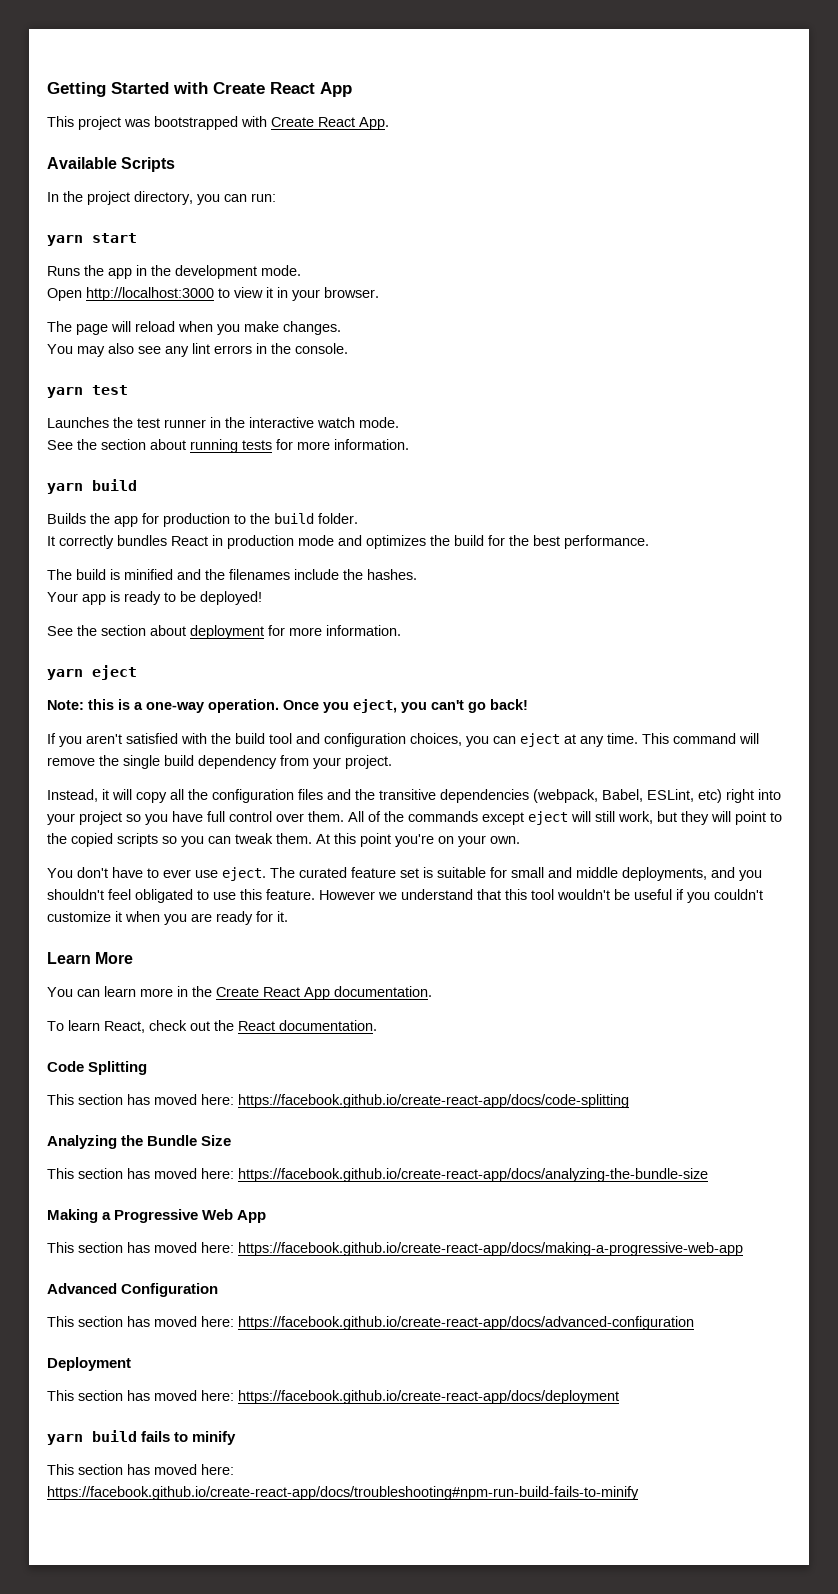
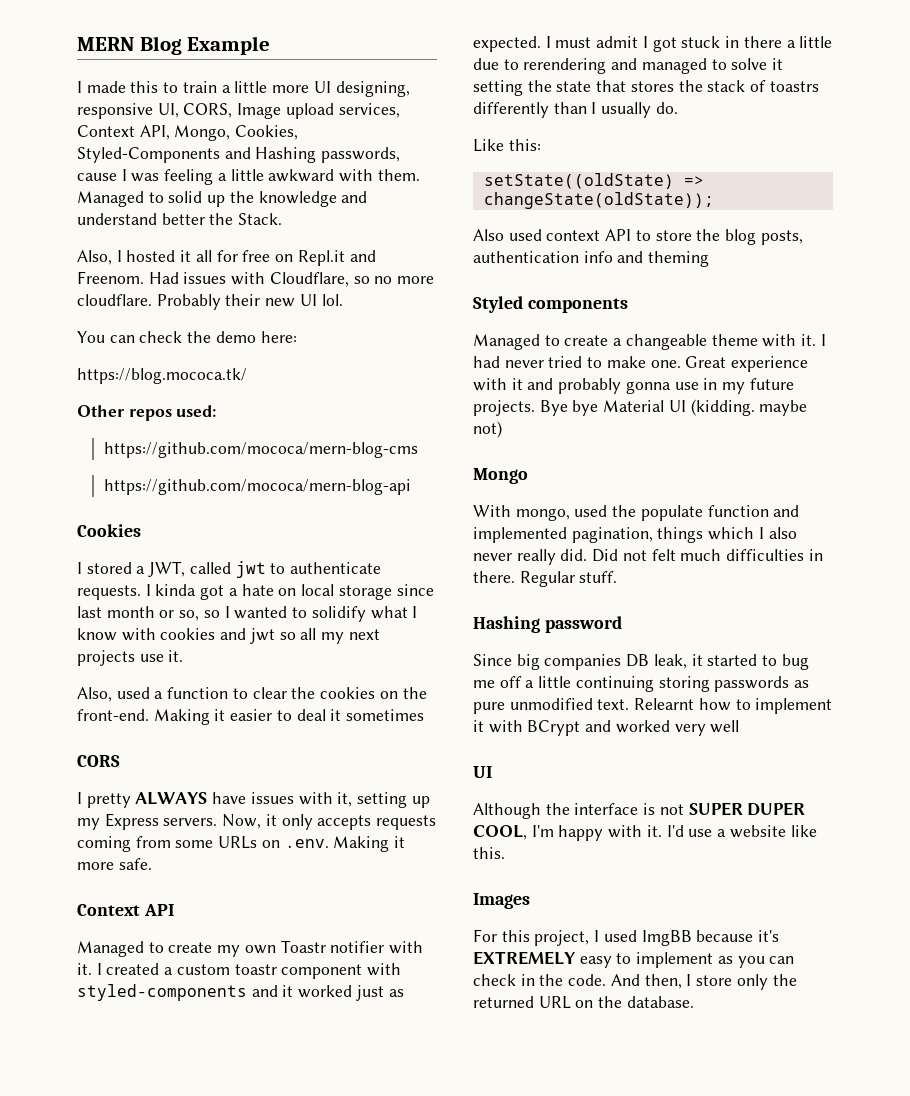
[47,82,352,97] [47,116,389,130] [47,157,176,172] [47,191,276,205] [47,233,137,246] [47,265,301,279] [47,287,379,301] [47,321,341,335] [47,343,348,357] [47,385,128,398] [47,417,399,428] [47,439,409,453] [47,479,137,494] [47,513,358,527] [47,535,649,549] [47,569,417,580] [47,591,262,605] [47,625,401,639] [47,665,137,680] [47,699,528,713] [47,733,759,747] [47,755,392,769] [47,789,781,803] [47,811,782,825] [47,833,520,847] [47,867,762,881] [47,889,763,903] [47,911,288,925] [47,952,134,964] [47,986,432,1000] [47,1020,377,1033] [47,1061,148,1075] [47,1094,629,1108] [47,1135,232,1149] [47,1168,708,1182] [47,1209,267,1223] [47,1242,743,1256] [47,1283,219,1297] [47,1316,694,1330] [47,1357,131,1371] [47,1390,619,1404] [47,1430,237,1445] [47,1464,234,1475] [47,1486,639,1500] Getting Started with Create React App // This project was bootstrapped with Create React App. // Available Scripts // In the project directory, you can run: // yarn start // Runs the app in the development mode. // Open http://localhost:3000 to view it in your browser. // The page will reload when you make changes. // You may also see any lint errors in the console. // yarn test // Launches the test runner in the interactive watch mode. // See the section about running tests for more information. // yarn build // Builds the app for production to the build folder. // It correctly bundles React in production mode and optimizes the build for the best performance. // The build is minified and the filenames include the hashes. // Your app is ready to be deployed! // See the section about deployment for more information. // yarn eject // Note: this is a one-way operation. Once you eject, you can't go back! // If you aren't satisfied with the build tool and configuration choices, you can eject at any time. This command will remove the single build dependency from your project. // Instead, it will copy all the configuration files and the transitive dependencies (webpack, Babel, ESLint, etc) right into your project so you have full control over them. All of the commands except eject will still work, but they will point to the copied scripts so you can tweak them. At this point you're on your own. // You don't have to ever use eject. The curated feature set is suitable for small and middle deployments, and you shouldn't feel obligated to use this feature. However we understand that this tool wouldn't be useful if you couldn't customize it when you are ready for it. // Learn More // You can learn more in the Create React App documentation. // To learn React, check out the React documentation. // Code Splitting // This section has moved here: https://facebook.github.io/create-react-app/docs/code-splitting // Analyzing the Bundle Size // This section has moved here: https://facebook.github.io/create-react-app/docs/analyzing-the-bundle-size // Making a Progressive Web App // This section has moved here: https://facebook.github.io/create-react-app/docs/making-a-progressive-web-app // Advanced Configuration // This section has moved here: https://facebook.github.io/create-react-app/docs/advanced-configuration // Deployment // This section has moved here: https://facebook.github.io/create-react-app/docs/deployment // yarn build fails to minify // This section has moved here: https://facebook.github.io/create-react-app/docs/troubleshooting#npm-run-build-fails-to-minify -> [77,36,271,55] [77,81,410,97] [77,103,400,119] [77,125,299,141] [77,147,401,163] [77,169,420,185] [77,191,368,207] [77,213,283,225] [77,250,376,266] [77,271,435,287] [77,294,343,310] [77,331,297,343] [77,368,247,384] [77,405,217,421] [103,442,418,458] [103,479,411,495] [77,524,141,537] [77,561,382,578] [77,584,434,600] [77,606,418,622] [77,628,380,644] [77,650,184,666] [77,687,427,702] [77,709,425,725] [77,755,120,767] [77,792,430,808] [77,813,437,830] [77,836,406,852] [77,858,152,870] [77,904,174,916] [77,940,424,957] [77,963,402,979] [77,984,404,1001] [473,36,833,52] [473,58,784,74] [473,80,819,96] [473,102,678,118] [473,139,541,152] [483,173,704,189] [483,192,714,209] [473,229,803,245] [473,251,710,267] [473,296,628,313] [473,334,826,350] [473,356,809,372] [473,378,794,394] [473,399,808,416] [473,421,502,438] [473,468,528,484] [473,505,800,521] [473,527,797,543] [473,549,823,565] [473,571,618,587] [473,616,622,633] [473,654,809,670] [473,676,810,692] [473,698,833,714] [473,720,740,736] [473,766,492,778] [473,802,806,819] [473,825,817,841] [473,847,505,859] [473,893,530,909] [473,929,780,946] [473,951,795,968] [473,974,797,990] [473,996,694,1009] MERN Blog Example // I made this to train a little more UI designing, responsive UI, CORS, Image upload services, Context API, Mongo, Cookies, Styled-Components and Hashing passwords, cause I was feeling a little awkward with them. Managed to solid up the knowledge and understand better the Stack. // Also, I hosted it all for free on Repl.it and Freenom. Had issues with Cloudflare, so no more cloudflare. Probably their new UI lol. // You can check the demo here: // https://blog.mococa.tk/ // Other repos used: // https://github.com/mococa/mern-blog-cms // https://github.com/mococa/mern-blog-api // Cookies // I stored a JWT, called jwt to authenticate requests. I kinda got a hate on local storage since last month or so, so I wanted to solidify what I know with cookies and jwt so all my next projects use it. // Also, used a function to clear the cookies on the front-end. Making it easier to deal it sometimes // CORS // I pretty ALWAYS have issues with it, setting up my Express servers. Now, it only accepts requests coming from some URLs on .env. Making it more safe. // Context API // Managed to create my own Toastr notifier with it. I created a custom toastr component with styled-components and it worked just as expected. I must admit I got stuck in there a little due to rerendering and managed to solve it setting the state that stores the stack of toastrs differently than I usually do. // Like this: // setState((oldState) => changeState(oldState)); // Also used context API to store the blog posts, authentication info and theming // Styled components // Managed to create a changeable theme with it. I had never tried to make one. Great experience with it and probably gonna use in my future projects. Bye bye Material UI (kidding. maybe not) // Mongo // With mongo, used the populate function and implemented pagination, things which I also never really did. Did not felt much difficulties in there. Regular stuff. // Hashing password // Since big companies DB leak, it started to bug me off a little continuing storing passwords as pure unmodified text. Relearnt how to implement it with BCrypt and worked very well // UI // Although the interface is not SUPER DUPER COOL, I'm happy with it. I'd use a website like this. // Images // For this project, I used ImgBB because it's EXTREMELY easy to implement as you can check in the code. And then, I store only the returned URL on the database.

